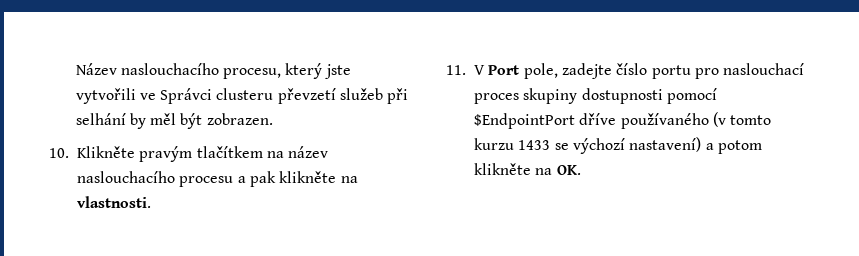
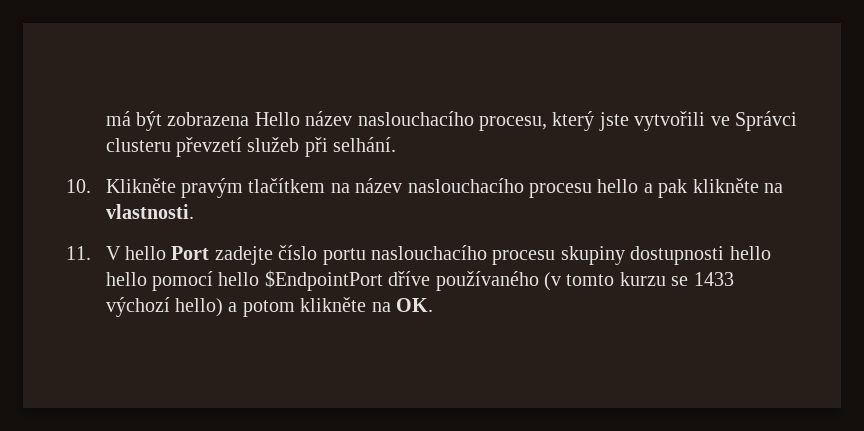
[75,63,117,75] Název -> [105,111,353,131] má být zobrazena Hello název
[75,113,273,129] selhání by měl být zobrazen. -> [333,137,397,152] selhání.
(234, 181) none -> [597,179,639,193] hello
[488,63,558,79] Port pole, -> [124,246,210,260] hello Port
[694,63,805,79] [474,88,717,104] pro naslouchací proces skupiny dostupnosti pomocí -> [370,245,771,265] [105,271,260,291] naslouchacího procesu skupiny dostupnosti hello hello pomocí hello
[518,137,702,154] 1433 se výchozí nastavení) -> [671,272,734,286] [105,297,223,317] se 1433 výchozí hello)

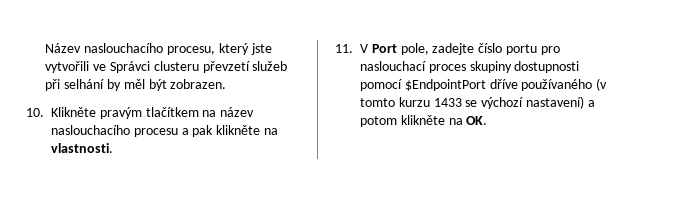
[105,111,353,131] má být zobrazena Hello název -> [45,43,82,53] Název
[333,137,397,152] selhání. -> [64,79,227,91] selhání by měl být zobrazen.
[597,179,639,193] hello -> (178, 132) none
[124,246,210,260] hello Port -> [371,43,429,55] Port pole,
[370,245,771,265] [105,271,260,291] naslouchacího procesu skupiny dostupnosti hello hello pomocí hello -> [540,46,560,55] [360,61,580,73] [360,79,402,91] pro naslouchací proces skupiny dostupnosti pomocí
[671,272,734,286] [105,297,223,317] se 1433 výchozí hello) -> [433,96,584,109] 1433 se výchozí nastavení)

